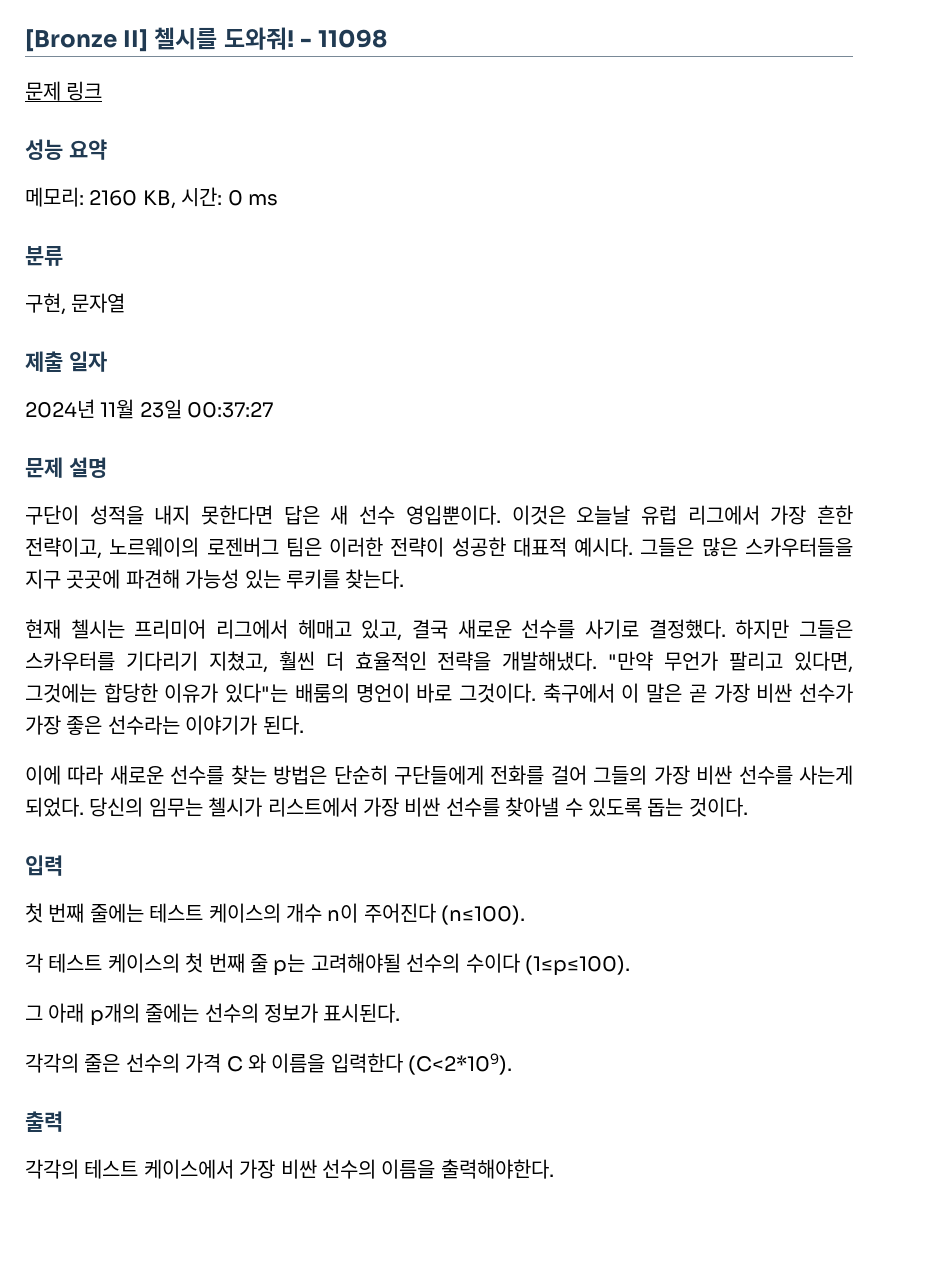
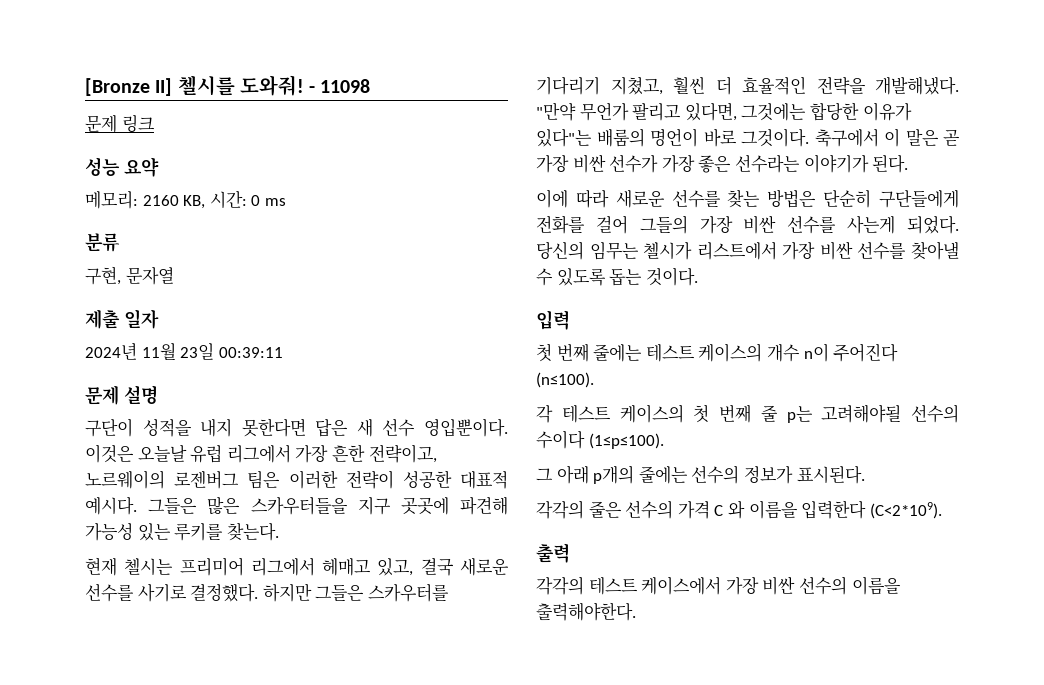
[187,402,274,418] 00:37:27 -> [218,347,283,358] 00:39:11

